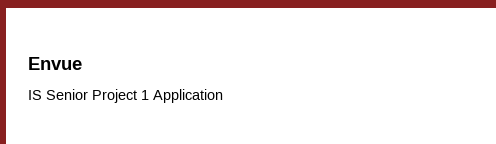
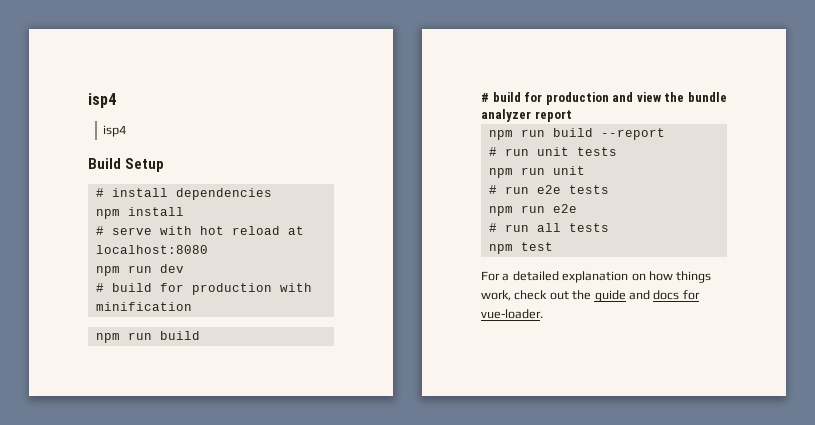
[28,57,82,70] [28,89,223,103] Envue // IS Senior Project 1 Application -> [88,93,116,108] [103,125,127,137] [88,158,164,172] [95,188,272,200] [95,207,184,219] [95,226,304,235] [95,245,208,254] [95,264,184,276] [95,283,312,295] [95,302,192,311] [95,331,200,343] [481,92,727,105] [481,109,572,122] [488,128,665,140] [488,147,617,156] [488,166,585,178] [488,185,609,194] [488,204,577,216] [488,223,609,232] [488,242,553,254] [481,271,712,283] [481,290,700,302] [481,309,543,319] isp4 // isp4 // Build Setup // # install dependencies // npm install // # serve with hot reload at localhost:8080 // npm run dev // # build for production with minification // npm run build // # build for production and view the bundle analyzer report // npm run build --report // # run unit tests // npm run unit // # run e2e tests // npm run e2e // # run all tests // npm test // For a detailed explanation on how things work, check out the guide and docs for vue-loader.

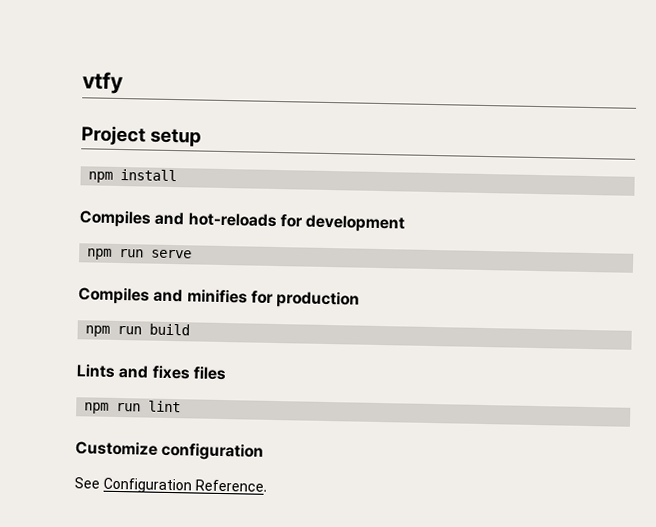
[88,93,116,108] [103,125,127,137] [88,158,164,172] [95,188,272,200] [95,207,184,219] [95,226,304,235] [95,245,208,254] [95,264,184,276] [95,283,312,295] [95,302,192,311] isp4 // isp4 // Build Setup // # install dependencies // npm install // # serve with hot reload at localhost:8080 // npm run dev // # build for production with minification -> [82,71,124,95] [81,125,203,147] [88,169,178,183] [79,210,406,233] [87,248,193,260] [78,287,361,309] vtfy // Project setup // npm install // Compiles and hot-reloads for development // npm run serve // Compiles and minifies for production
[481,92,727,105] [481,109,572,122] [488,128,665,140] [488,147,617,156] [488,166,585,178] [488,185,609,194] [488,204,577,216] [488,223,609,232] [488,242,553,254] [481,271,712,283] [481,290,700,302] [481,309,543,319] # build for production and view the bundle analyzer report // npm run build --report // # run unit tests // npm run unit // # run e2e tests // npm run e2e // # run all tests // npm test // For a detailed explanation on how things work, check out the guide and docs for vue-loader. -> [76,364,226,381] [84,400,182,414] [75,441,265,461] [74,477,267,494] Lints and fixes files // npm run lint // Customize configuration // See Configuration Reference.

